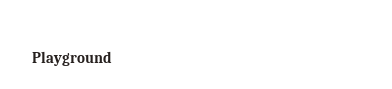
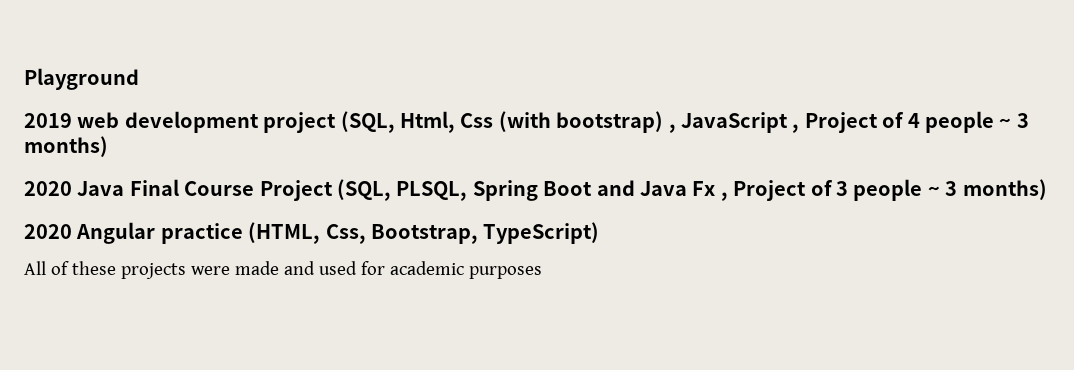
(112, 58) none -> [24,111,1029,133] [24,136,108,157] [24,179,1047,201] [24,222,600,244] [24,261,542,279] // 2019 web development project (SQL, Html, Css (with bootstrap) , JavaScript , Project of 4 people ~ 3 months) // 2020 Java Final Course Project (SQL, PLSQL, Spring Boot and Java Fx , Project of 3 people ~ 3 months) // 2020 Angular practice (HTML, Css, Bootstrap, TypeScript) // All of these projects were made and used for academic purposes

